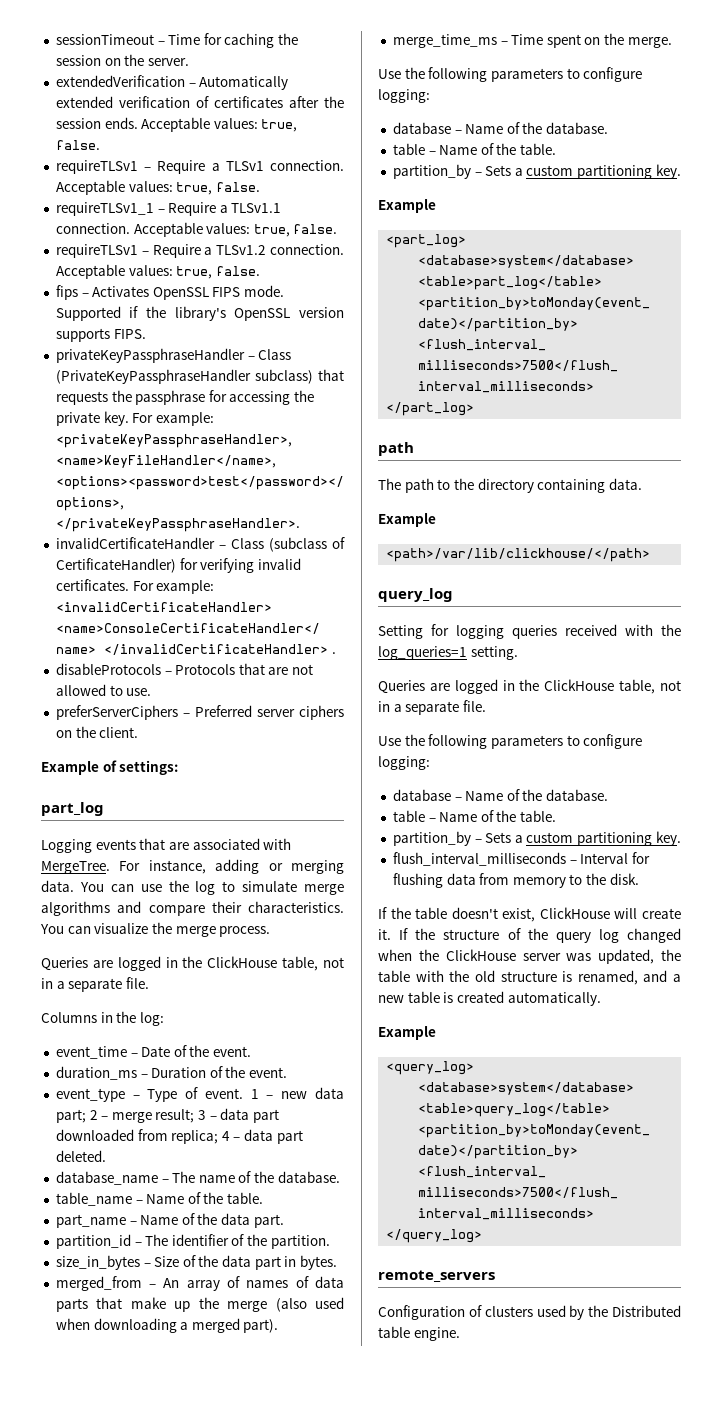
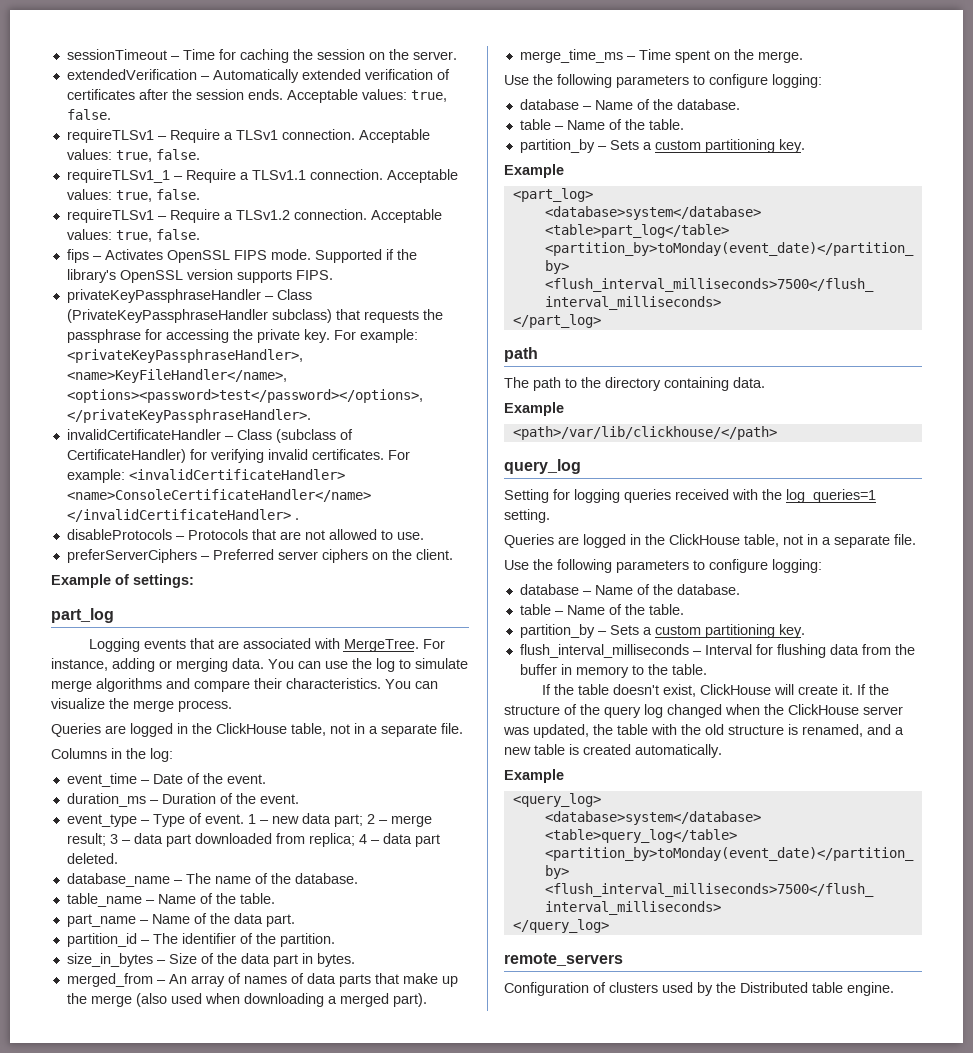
(510, 879) none -> [894,644,915,655] [519,664,572,675] the buffer in
[609,873,639,885] disk. -> [671,664,707,675] table.

